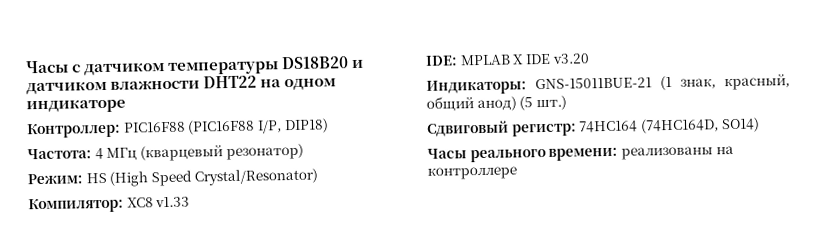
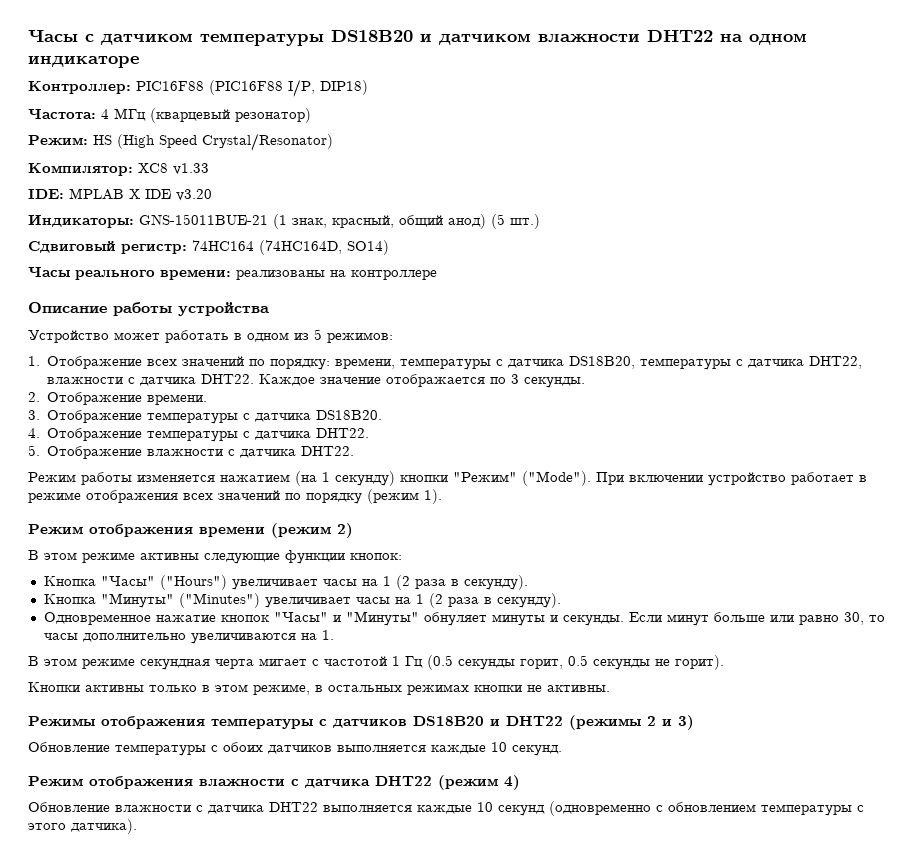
(517, 173) none -> [28,302,269,316] [28,329,393,343] [28,356,863,370] [47,374,586,388] [28,392,208,405] [28,410,383,424] [28,428,370,442] [28,445,355,459] [28,471,867,486] [28,489,442,504] [28,523,353,538] [28,550,402,564] [43,575,528,590] [43,593,561,608] [43,611,885,626] [43,630,334,644] [28,655,724,670] [28,682,610,695] [28,715,694,730] [28,742,562,756] [28,775,520,790] [28,801,864,816] [28,819,137,834] // Описание работы устройства // Устройство может работать в одном из 5 режимов: // 1. Отображение всех значений по порядку: времени, температуры с датчика DS18B20, температуры с датчика DHT22, влажности с датчика DHT22. Каждое значение отображается по 3 секунды. // 2. Отображение времени. // 3. Отображение температуры с датчика DS18B20. // 4. Отображение температуры с датчика DHT22. // 5. Отображение влажности с датчика DHT22. // Режим работы изменяется нажатием (на 1 секунду) кнопки "Режим" ("Mode"). При включении устройство работает в режиме отображения всех значений по порядку (режим 1). // Режим отображения времени (режим 2) // В этом режиме активны следующие функции кнопок: // Кнопка "Часы" ("Hours") увеличивает часы на 1 (2 раза в секунду). // Кнопка "Минуты" ("Minutes") увеличивает часы на 1 (2 раза в секунду). // Одновременное нажатие кнопок "Часы" и "Минуты" обнуляет минуты и секунды. Если минут больше или равно 30, то часы дополнительно увеличиваются на 1. // В этом режиме секундная черта мигает с частотой 1 Гц (0.5 секунды горит, 0.5 секунды не горит). // Кнопки активны только в этом режиме, в остальных режимах кнопки не активны. // Режимы отображения температуры с датчиков DS18B20 и DHT22 (режимы 2 и 3) // Обновление температуры с обоих датчиков выполняется каждые 10 секунд. // Режим отображения влажности с датчика DHT22 (режим 4) // Обновление влажности с датчика DHT22 выполняется каждые 10 секунд (одновременно с обновлением температуры с этого датчика).

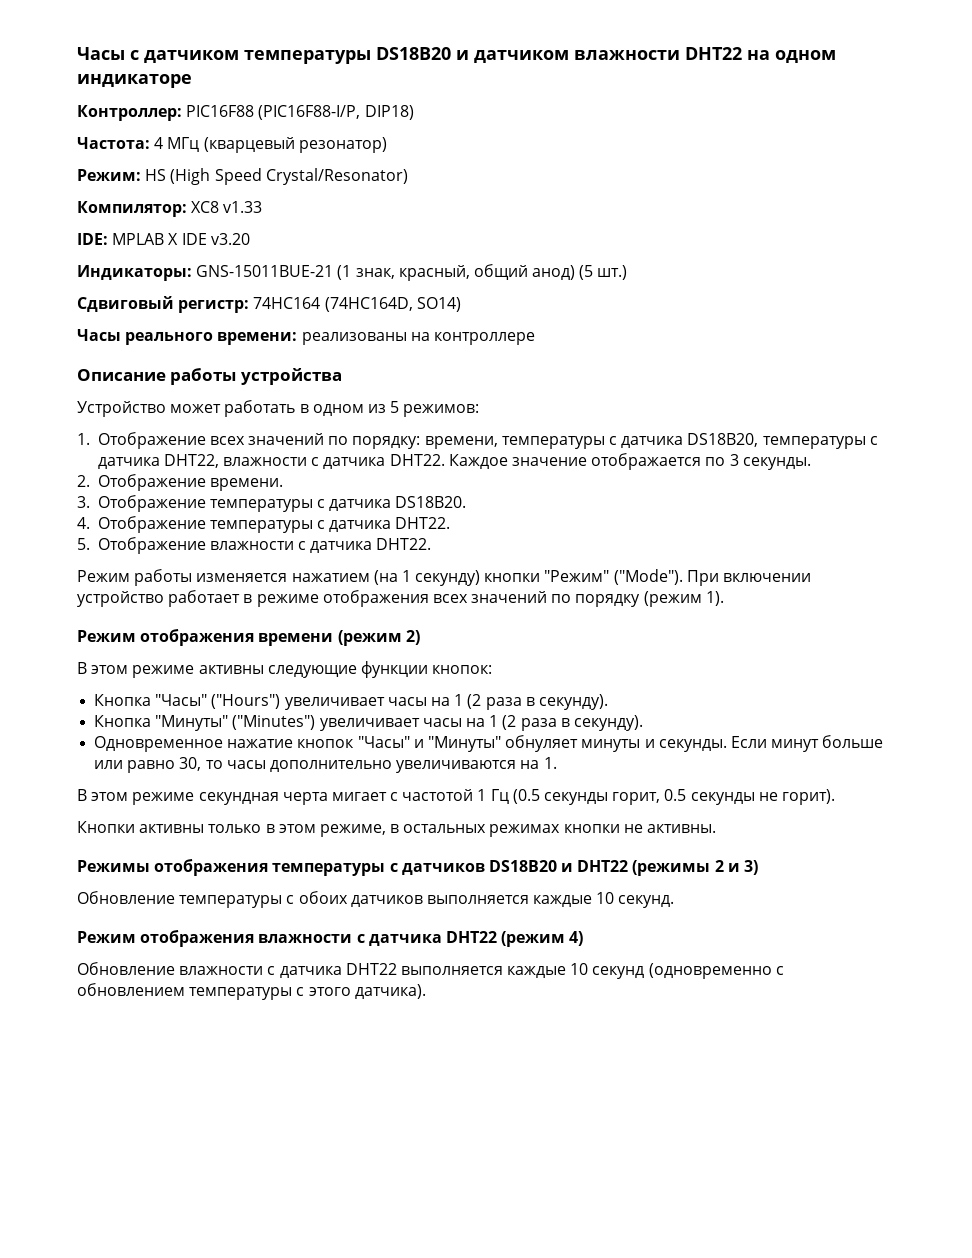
[209,79,315,97] (PIC16F88 I/P, -> [258,105,361,120] (PIC16F88-I/P,

